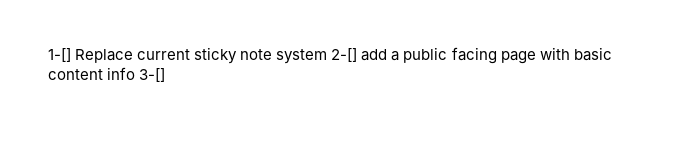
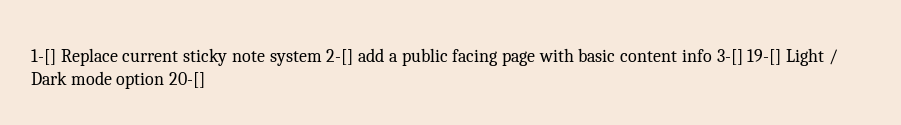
(166, 75) none -> [747,48,838,66] [31,71,206,89] 19-[] Light / Dark mode option 20-[]

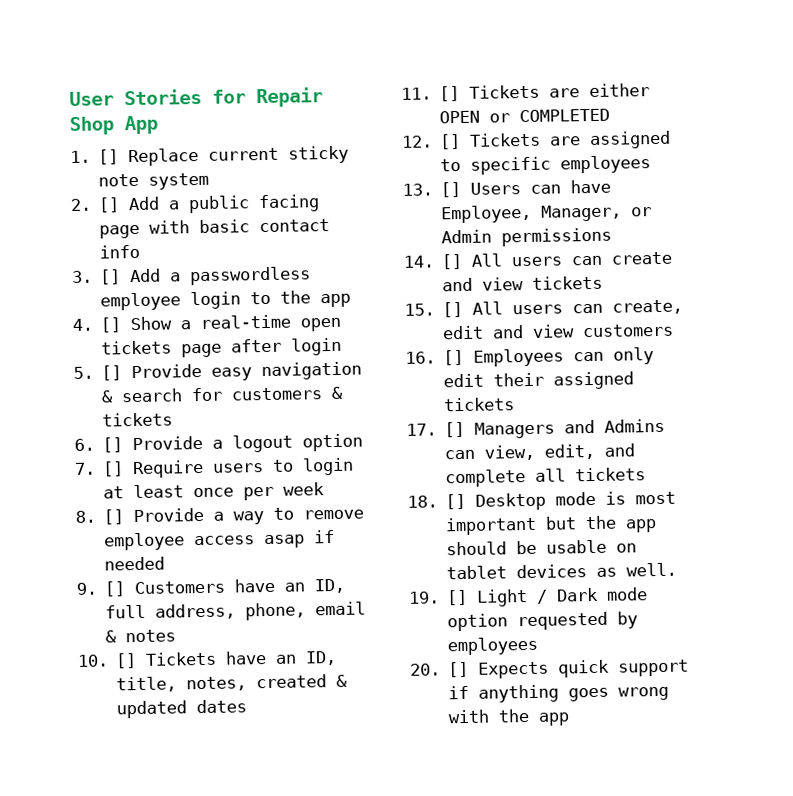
[31,49,56,65] 1-[] -> [69,87,323,108] [69,115,158,135] [70,149,120,165] User Stories for Repair Shop App // 1. []
[326,48,385,65] 2-[] add -> [70,196,161,213] // 2. [] Add
[620,51,678,62] content -> [259,218,331,233] contact
[716,49,782,65] 3-[] 19-[] -> [72,266,312,286] [100,290,352,311] [72,314,342,333] [101,337,343,358] [73,361,363,381] [101,386,345,403] [102,412,174,427] [74,433,364,453] [74,457,355,479] [103,482,325,501] [75,507,365,525] [104,529,336,551] [104,556,166,571] [76,578,346,597] [105,601,367,621] [105,629,177,643] [77,650,338,669] [116,674,349,693] [116,699,248,719] [401,83,651,102] [439,108,611,124] [401,130,672,150] [440,155,652,175] [402,179,612,198] [441,204,653,224] [441,227,613,247] [403,251,673,270] [442,275,604,292] [404,299,684,318] [442,323,675,340] [405,347,655,367] [443,371,635,390] [444,397,516,412] [406,418,666,439] [444,443,636,461] [445,467,647,488] [407,491,677,511] [445,515,658,536] [446,539,638,556] [446,562,678,580] [408,589,469,606] // 3. [] Add a passwordless employee login to the app // 4. [] Show a real-time open tickets page after login // 5. [] Provide easy navigation & search for customers & tickets // 6. [] Provide a logout option // 7. [] Require users to login at least once per week // 8. [] Provide a way to remove employee access asap if needed // 9. [] Customers have an ID, full address, phone, email & notes // 10. [] Tickets have an ID, title, notes, created & updated dates // 11. [] Tickets are either OPEN or COMPLETED // 12. [] Tickets are assigned to specific employees // 13. [] Users can have Employee, Manager, or Admin permissions // 14. [] All users can create and view tickets // 15. [] All users can create, edit and view customers // 16. [] Employees can only edit their assigned tickets // 17. [] Managers and Admins can view, edit, and complete all tickets // 18. [] Desktop mode is most important but the app should be usable on tablet devices as well. // 19. []
[169,72,206,88] 20-[] -> [517,611,639,631] [447,636,539,656] [410,659,690,679] [448,684,670,703] [448,708,571,726] requested by employees // 20. [] Expects quick support if anything goes wrong with the app

